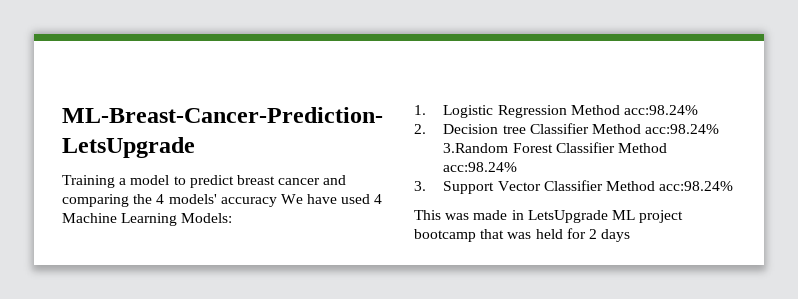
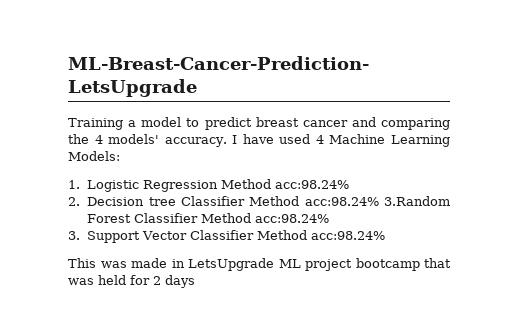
[220,194,303,207] accuracy We -> [164,135,238,147] accuracy. I

